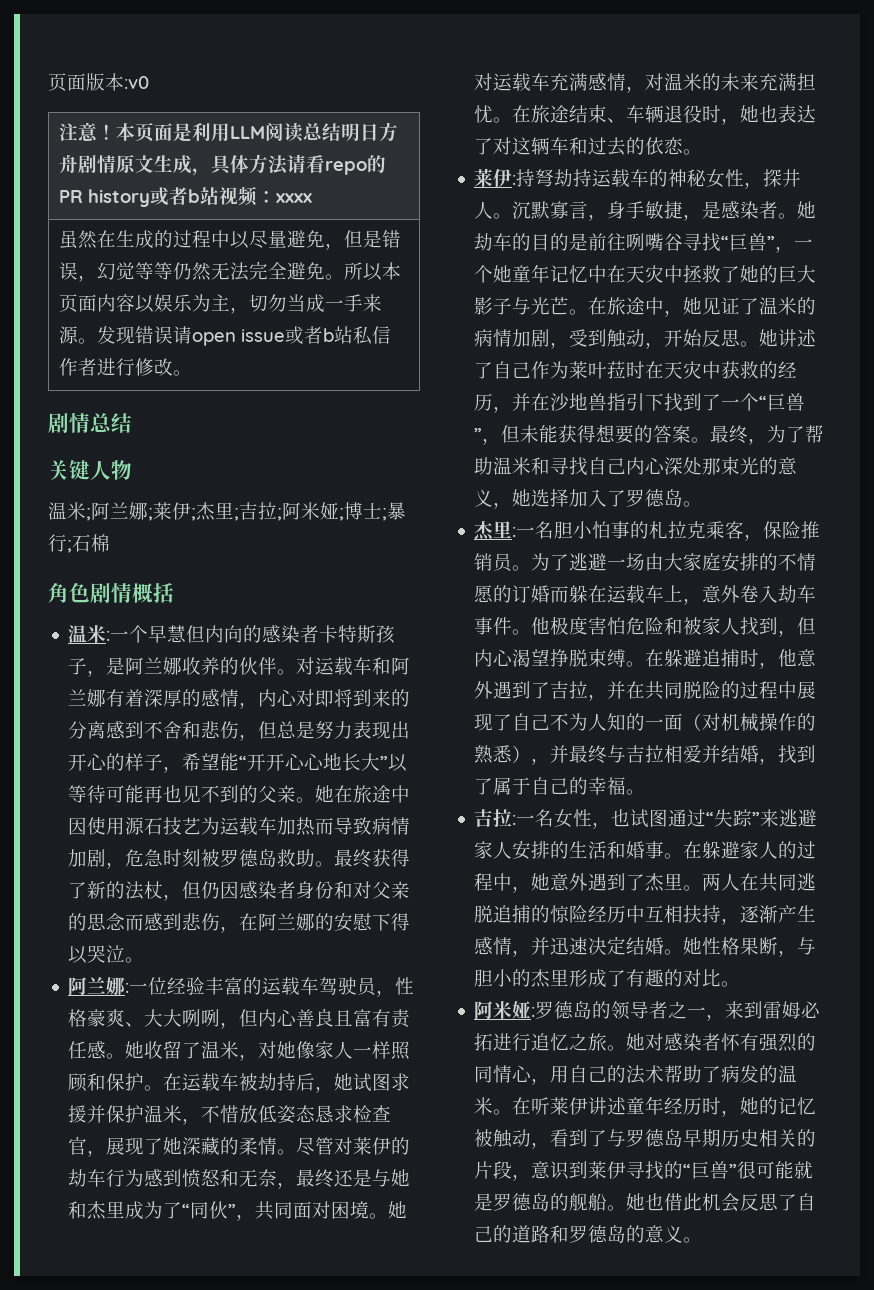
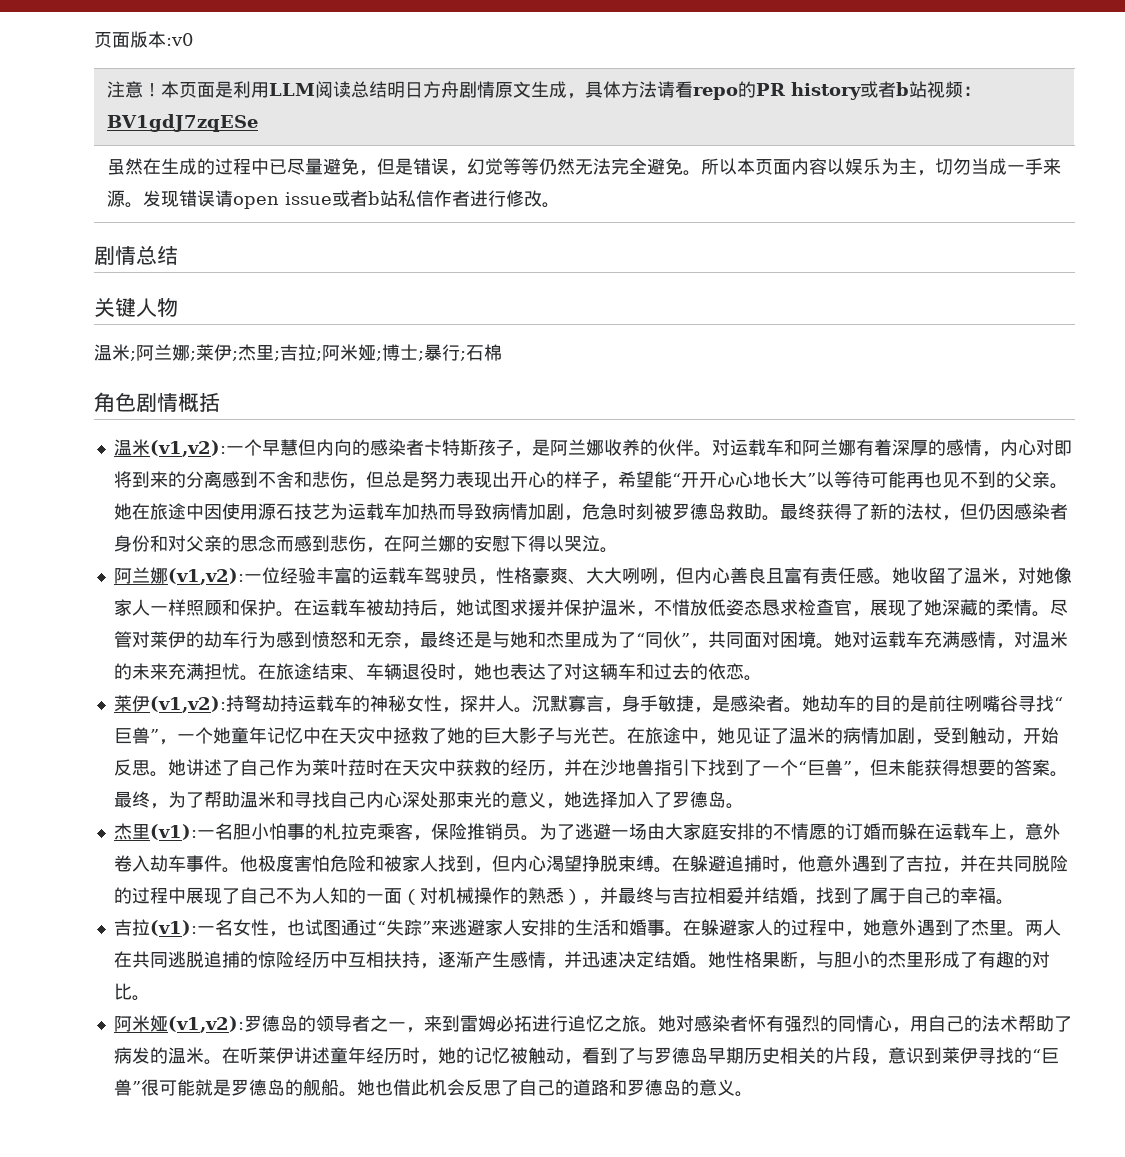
[275,193,312,203] xxxx -> [107,114,259,132] BV1gdJ7zqESe
[229,231,249,249] 以 -> [269,159,288,175] 已
[106,631,111,641] : -> [149,440,226,457] (v1,v2):
[125,983,130,993] : -> [167,568,244,585] (v1,v2):
[512,175,517,185] : -> [149,696,226,713] (v1,v2):
[512,527,517,537] : -> [149,824,197,840] (v1):
[512,815,517,825] : -> [149,920,197,936] (v1):
[531,1007,536,1017] : -> [167,1016,244,1033] (v1,v2):

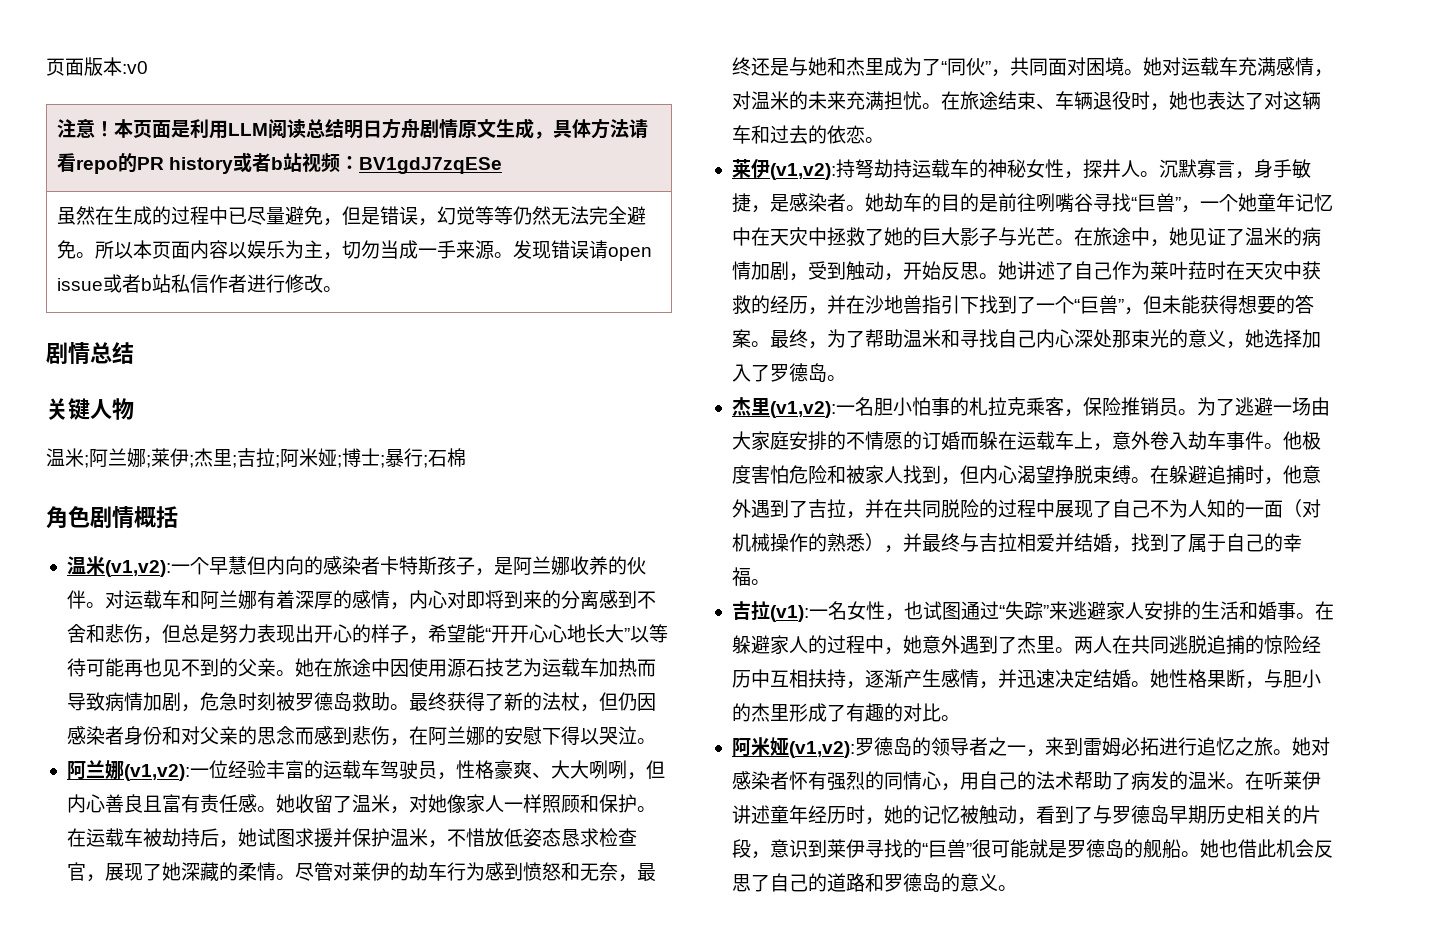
[149,824,197,840] (v1): -> [769,401,836,418] (v1,v2):

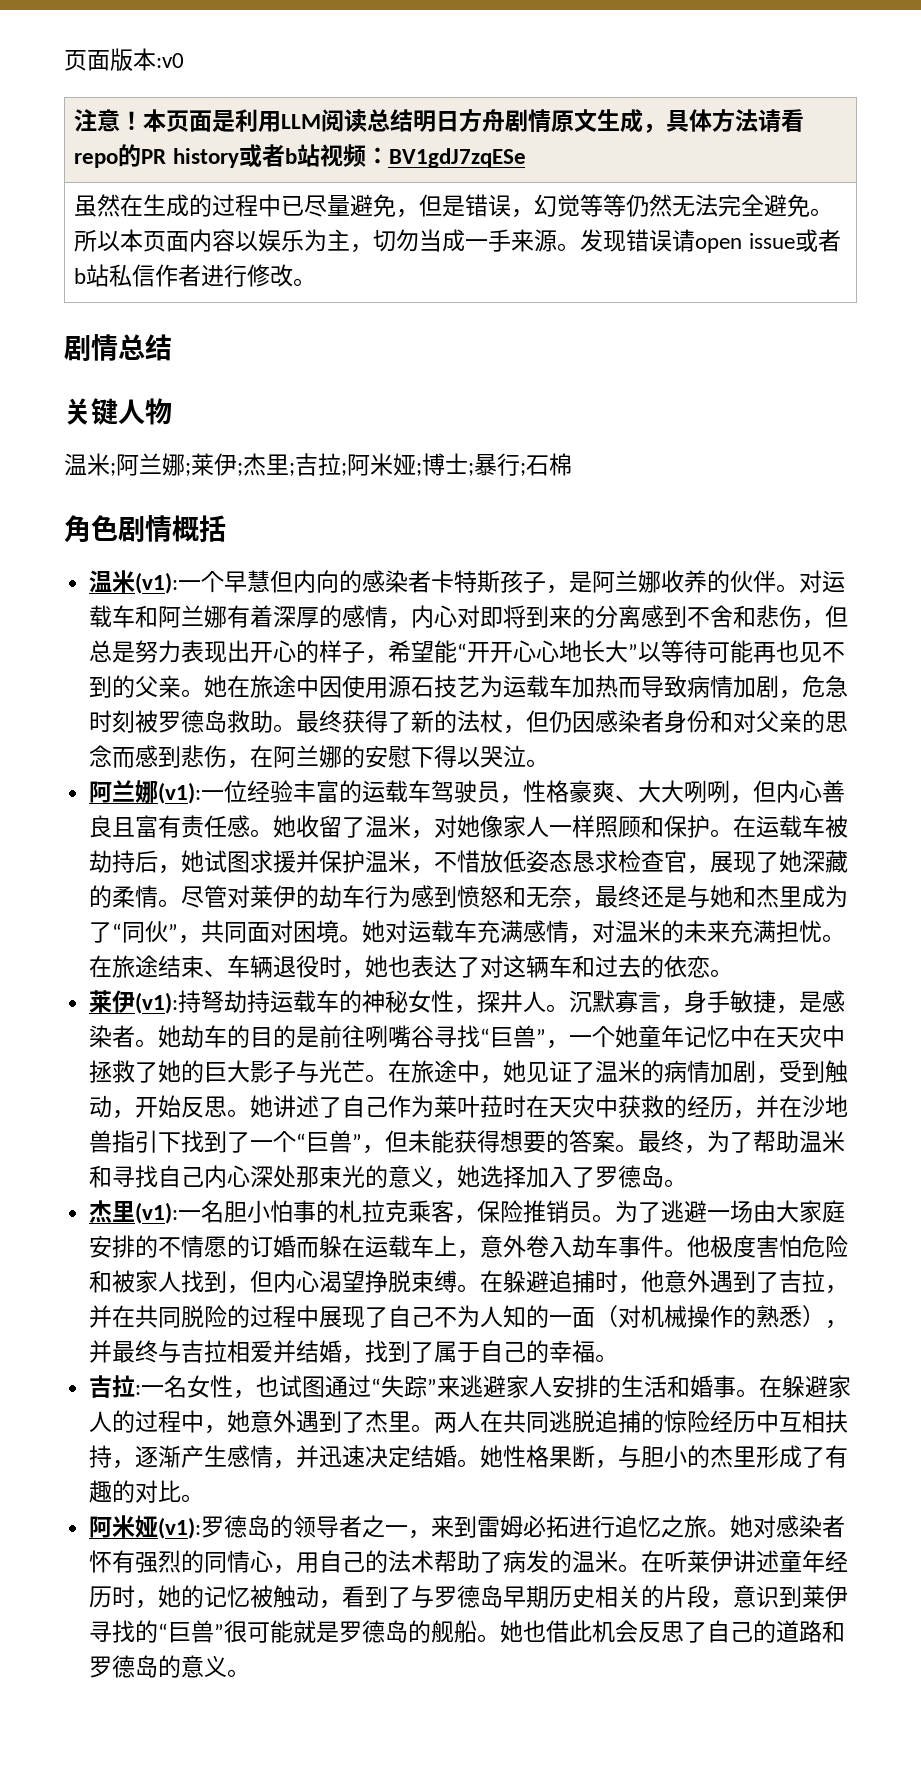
[104,560,171,577] (v1,v2): -> [135,572,179,594] (v1):
[123,764,190,781] (v1,v2): -> [158,782,202,804] (v1):
[769,163,836,180] (v1,v2): -> [135,992,179,1014] (v1):
[769,401,836,418] (v1,v2): -> [135,1202,179,1224] (v1):
[769,605,809,622] (v1): -> [135,1385,142,1395] :
[788,741,855,758] (v1,v2): -> [158,1517,202,1539] (v1):

